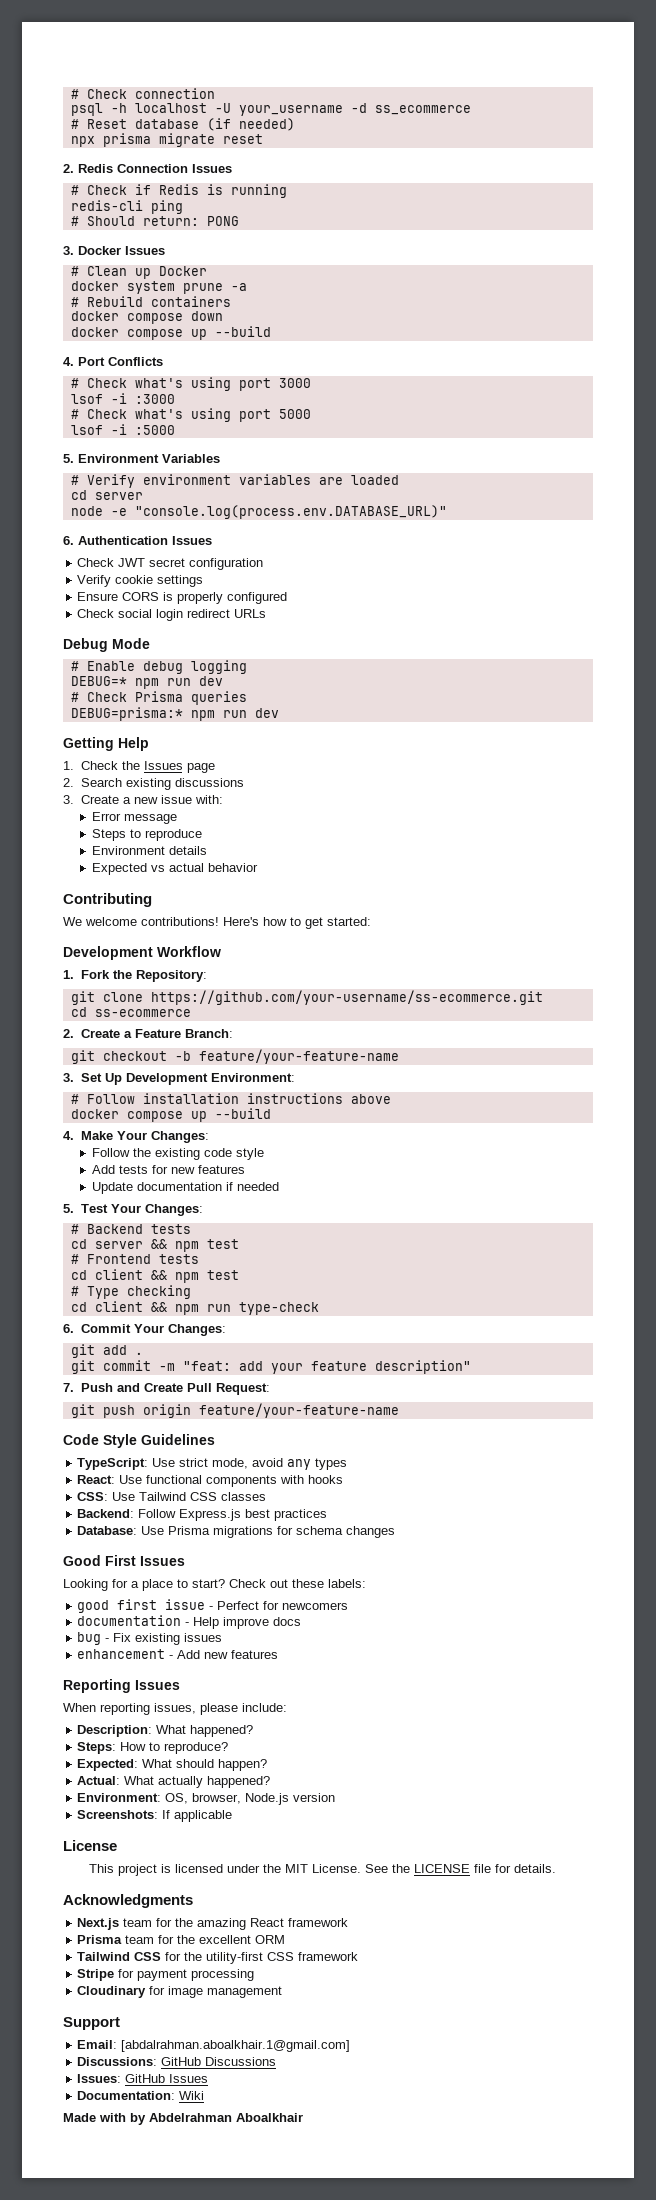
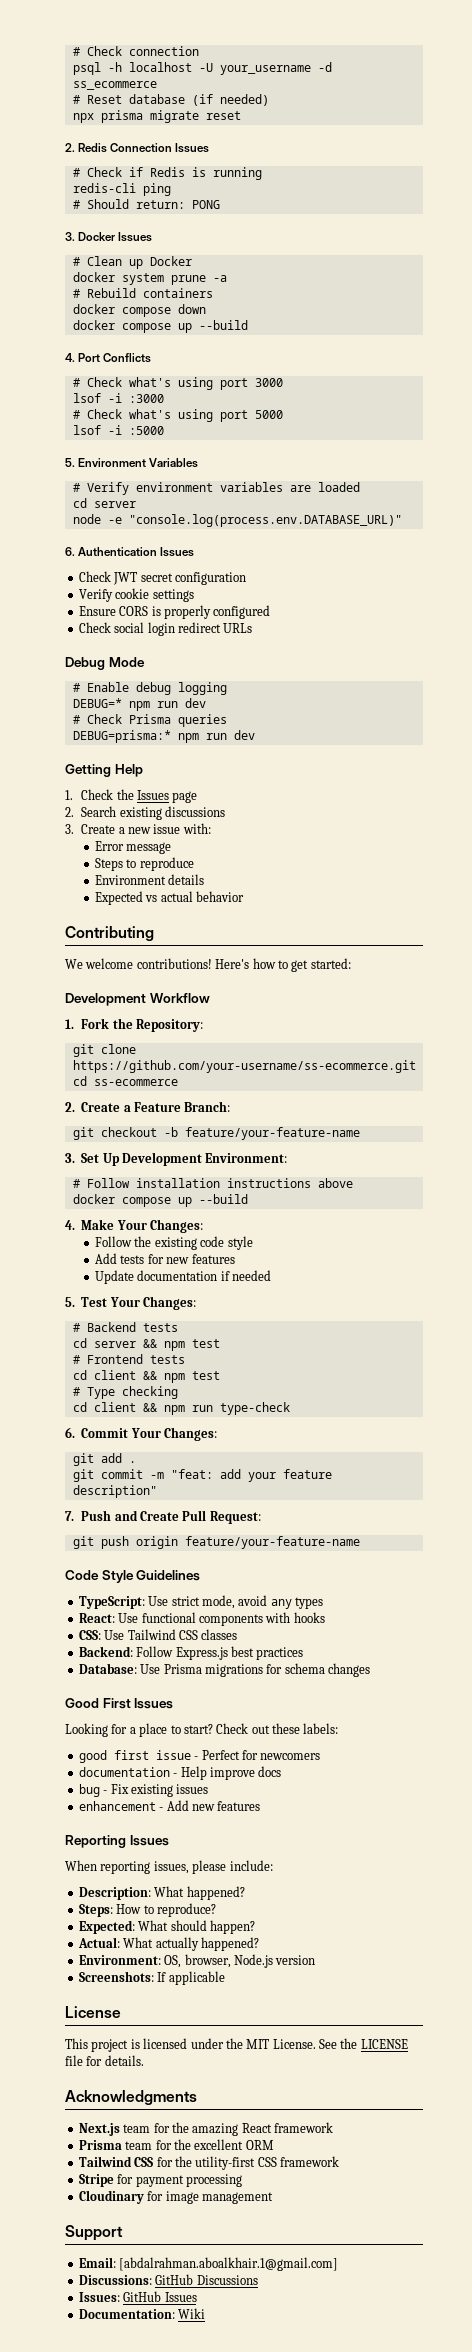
[63,2113,303,2125] // Made with by Abdelrahman Aboalkhair -> (206, 2313) none

